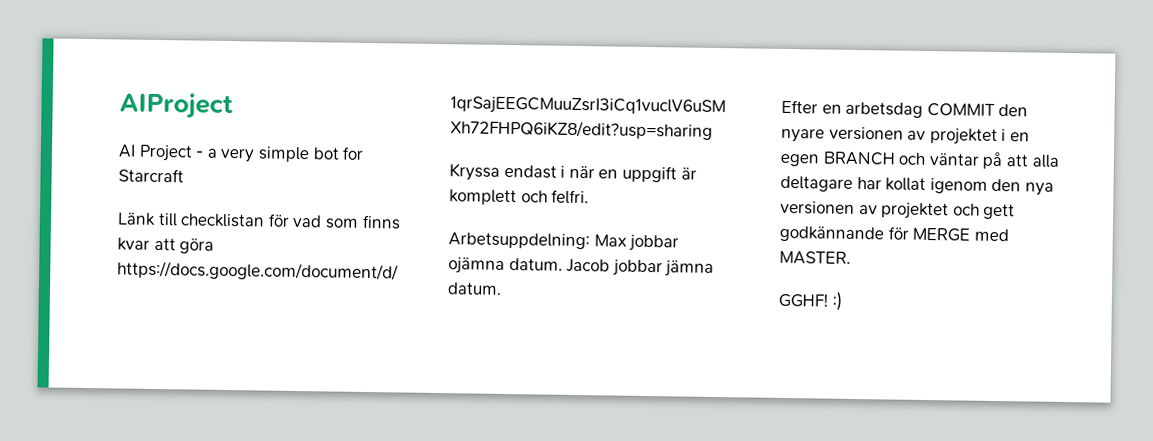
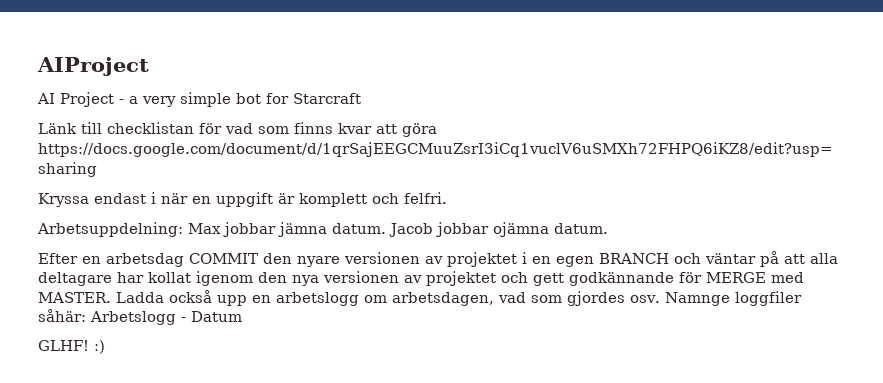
[448,257,505,274] ojämna -> [278,222,327,237] jämna
[664,260,715,277] jämna -> [493,222,549,237] ojämna
[778,292,828,308] // GGHF! -> [116,290,802,306] [38,309,242,325] [38,340,89,351] Ladda också upp en arbetslogg om arbetsdagen, vad som gjordes osv. Namnge loggfiler såhär: Arbetslogg - Datum // GLHF!

